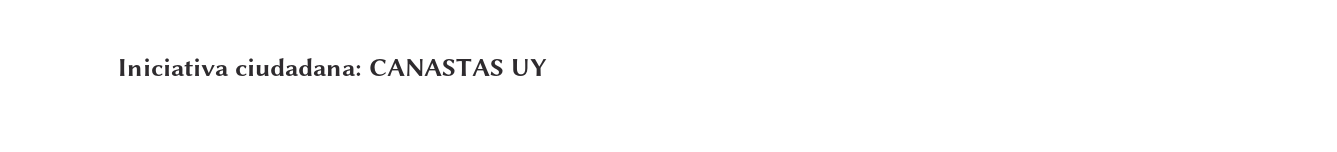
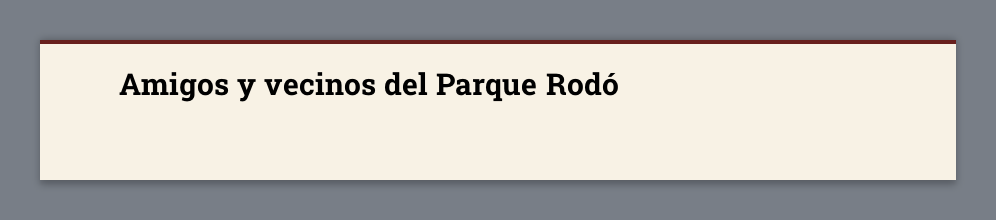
[118,58,548,76] Iniciativa ciudadana: CANASTAS UY -> [119,72,619,102] Amigos y vecinos del Parque Rodó

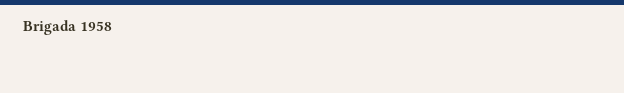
[119,72,619,102] Amigos y vecinos del Parque Rodó -> [23,20,113,35] Brigada 1958

